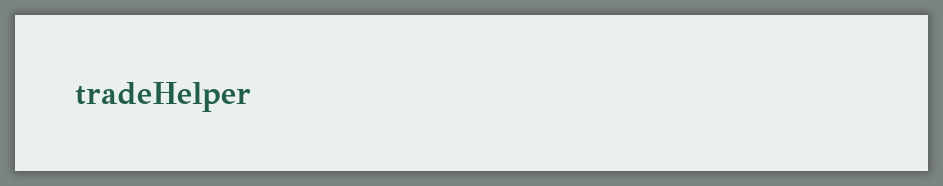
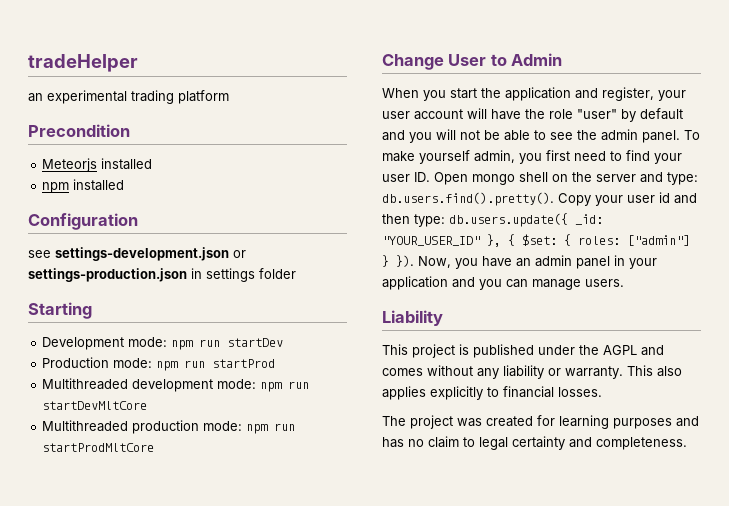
(251, 97) none -> [28,90,229,104] [28,124,130,137] [42,158,153,172] [42,179,125,193] [28,213,138,230] [28,247,246,261] [28,268,296,282] [28,302,92,319] [42,337,284,350] [42,357,276,371] [42,378,310,392] [42,401,148,410] [42,420,296,434] [42,443,155,452] [382,53,563,70] [382,87,686,101] [382,108,683,122] [382,129,700,143] [382,150,682,164] [382,172,698,185] [382,192,697,206] [382,213,603,227] [382,234,690,247] [382,255,657,269] [382,276,624,290] [382,310,443,326] [382,344,664,358] [382,365,682,379] [382,386,602,400] [382,415,699,429] [382,436,687,450] // an experimental trading platform // Precondition // Meteorjs installed // npm installed // Configuration // see settings-development.json or settings-production.json in settings folder // Starting // Development mode: npm run startDev // Production mode: npm run startProd // Multithreaded development mode: npm run startDevMltCore // Multithreaded production mode: npm run startProdMltCore // Change User to Admin // When you start the application and register, your user account will have the role "user" by default and you will not be able to see the admin panel. To make yourself admin, you first need to find your user ID. Open mongo shell on the server and type: db.users.find().pretty(). Copy your user id and then type: db.users.update({ _id: "YOUR_USER_ID" }, { $set: { roles: ["admin"] } }). Now, you have an admin panel in your application and you can manage users. // Liability // This project is published under the AGPL and comes without any liability or warranty. This also applies explicitly to financial losses. // The project was created for learning purposes and has no claim to legal certainty and completeness.

